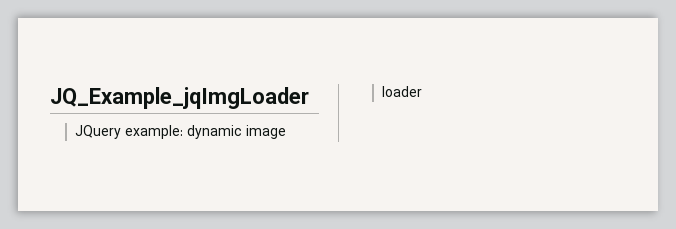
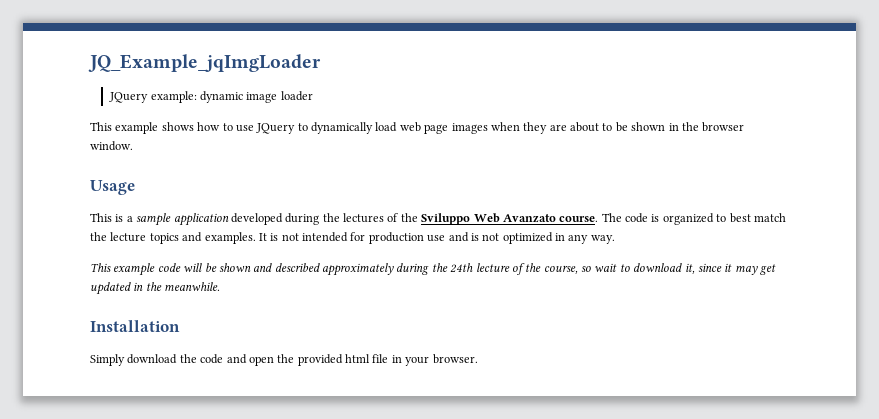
(423, 91) none -> [90,122,745,134] [90,141,133,151] [90,180,135,195] [90,213,786,226] [90,232,615,244] [90,263,776,276] [90,282,221,295] [90,320,180,332] [90,354,478,366] // This example shows how to use JQuery to dynamically load web page images when they are about to be shown in the browser window. // Usage // This is a sample application developed during the lectures of the Sviluppo Web Avanzato course. The code is organized to best match the lecture topics and examples. It is not intended for production use and is not optimized in any way. // This example code will be shown and described approximately during the 24th lecture of the course, so wait to download it, since it may get updated in the meanwhile. // Installation // Simply download the code and open the provided html file in your browser.

